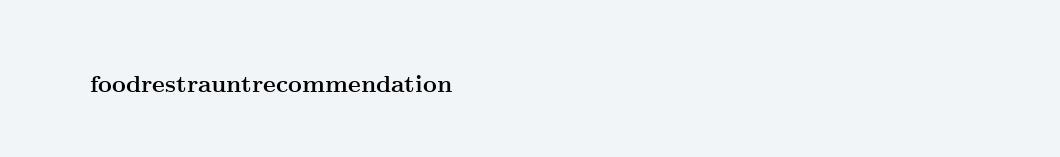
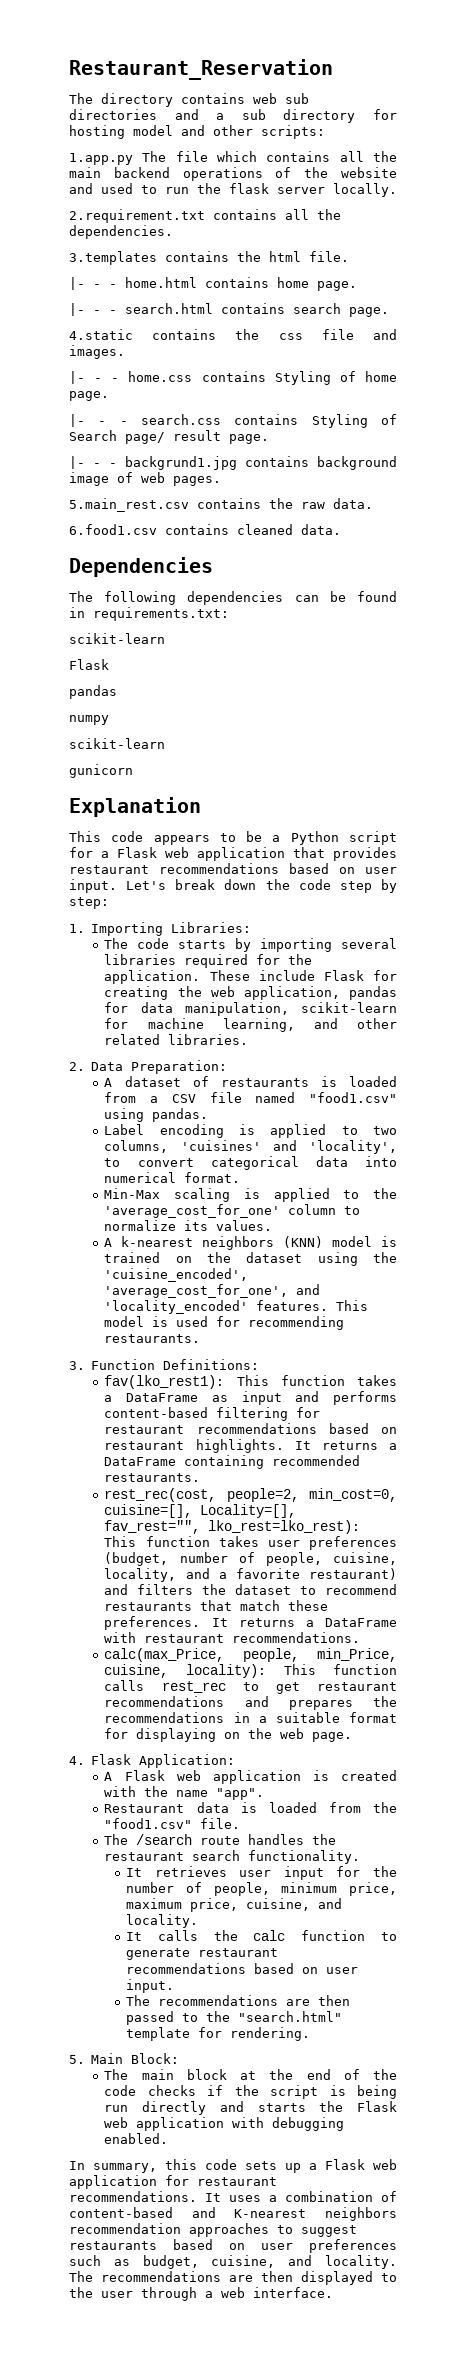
[90,75,452,92] foodrestrauntrecommendation -> [69,59,333,80] [69,93,309,107] [69,109,397,123] [69,125,325,139] [69,151,397,165] [69,167,398,181] [69,183,397,197] [69,209,341,223] [69,225,173,239] [69,251,349,265] [69,277,357,291] [69,303,389,317] [69,329,397,340] [69,345,125,359] [69,371,397,385] [69,391,109,401] [69,414,397,428] [69,430,269,444] [69,456,397,470] [69,472,221,486] [69,498,373,512] [69,524,341,535] [69,557,213,577] [69,591,397,605] [69,607,229,621] [69,633,165,644] [69,659,109,670] [69,685,117,699] [69,715,109,725] [69,738,165,749] [69,764,133,778] [69,797,201,817] [69,831,397,845] [69,847,397,861] [69,863,397,874] [69,879,397,893] [69,897,109,909] [69,922,252,936] [104,938,397,952] [104,954,313,968] [104,970,397,984] [104,986,397,1000] [104,1002,397,1016] [104,1018,397,1032] [104,1034,249,1045] [69,1060,228,1074] [104,1076,397,1087] [104,1092,397,1103] [104,1108,209,1122] [104,1124,397,1138] [104,1140,397,1154] [104,1156,397,1170] [104,1172,241,1183] [104,1188,397,1202] [104,1204,361,1218] [104,1220,273,1231] [104,1236,397,1250] [104,1252,398,1266] [104,1268,249,1282] [104,1284,321,1298] [104,1300,369,1314] [104,1316,345,1330] [104,1334,201,1343] [69,1359,260,1370] [104,1375,397,1389] [104,1391,397,1405] [104,1407,321,1421] [104,1423,397,1434] [104,1439,397,1453] [104,1455,361,1469] [104,1473,201,1482] [104,1488,397,1502] [104,1504,297,1518] [104,1520,361,1534] [104,1536,397,1550] [104,1552,397,1566] [104,1568,397,1582] [104,1584,397,1595] [104,1600,329,1611] [104,1616,397,1630] [104,1632,361,1643] [104,1648,397,1662] [104,1664,397,1678] [104,1680,397,1694] [104,1696,397,1710] [104,1712,397,1723] [104,1728,353,1742] [69,1754,236,1768] [104,1770,397,1784] [104,1786,265,1800] [104,1802,397,1813] [104,1818,241,1829] [104,1834,337,1845] [104,1850,361,1864] [126,1866,398,1880] [126,1882,397,1896] [126,1898,343,1912] [126,1914,199,1928] [126,1930,397,1941] [126,1948,279,1960] [126,1963,359,1974] [126,1979,175,1993] [126,1995,351,2006] [126,2011,343,2025] [126,2027,311,2041] [69,2053,180,2064] [104,2069,397,2080] [104,2085,397,2099] [104,2101,397,2115] [104,2117,345,2131] [104,2133,169,2144] [69,2159,397,2173] [69,2175,277,2189] [69,2191,397,2202] [69,2207,397,2221] [69,2223,357,2237] [69,2239,397,2253] [69,2255,397,2269] [69,2271,397,2285] [69,2287,333,2301] Restaurant_Reservation // The directory contains web sub directories and a sub directory for hosting model and other scripts: // 1.app.py The file which contains all the main backend operations of the website and used to run the flask server locally. // 2.requirement.txt contains all the dependencies. // 3.templates contains the html file. // |- - - home.html contains home page. // |- - - search.html contains search page. // 4.static contains the css file and images. // |- - - home.css contains Styling of home page. // |- - - search.css contains Styling of Search page/ result page. // |- - - backgrund1.jpg contains background image of web pages. // 5.main_rest.csv contains the raw data. // 6.food1.csv contains cleaned data. // Dependencies // The following dependencies can be found in requirements.txt: // scikit-learn // Flask // pandas // numpy // scikit-learn // gunicorn // Explanation // This code appears to be a Python script for a Flask web application that provides restaurant recommendations based on user input. Let's break down the code step by step: // 1. Importing Libraries: // The code starts by importing several libraries required for the application. These include Flask for creating the web application, pandas for data manipulation, scikit-learn for machine learning, and other related libraries. // 2. Data Preparation: // A dataset of restaurants is loaded from a CSV file named "food1.csv" using pandas. // Label encoding is applied to two columns, 'cuisines' and 'locality', to convert categorical data into numerical format. // Min-Max scaling is applied to the 'average_cost_for_one' column to normalize its values. // A k-nearest neighbors (KNN) model is trained on the dataset using the 'cuisine_encoded', 'average_cost_for_one', and 'locality_encoded' features. This model is used for recommending restaurants. // 3. Function Definitions: // fav(lko_rest1): This function takes a DataFrame as input and performs content-based filtering for restaurant recommendations based on restaurant highlights. It returns a DataFrame containing recommended restaurants. // rest_rec(cost, people=2, min_cost=0, cuisine=[], Locality=[], fav_rest="", lko_rest=lko_rest): This function takes user preferences (budget, number of people, cuisine, locality, and a favorite restaurant) and filters the dataset to recommend restaurants that match these preferences. It returns a DataFrame with restaurant recommendations. // calc(max_Price, people, min_Price, cuisine, locality): This function calls rest_rec to get restaurant recommendations and prepares the recommendations in a suitable format for displaying on the web page. // 4. Flask Application: // A Flask web application is created with the name "app". // Restaurant data is loaded from the "food1.csv" file. // The /search route handles the restaurant search functionality. // It retrieves user input for the number of people, minimum price, maximum price, cuisine, and locality. // It calls the calc function to generate restaurant recommendations based on user input. // The recommendations are then passed to the "search.html" template for rendering. // 5. Main Block: // The main block at the end of the code checks if the script is being run directly and starts the Flask web application with debugging enabled. // In summary, this code sets up a Flask web application for restaurant recommendations. It uses a combination of content-based and K-nearest neighbors recommendation approaches to suggest restaurants based on user preferences such as budget, cuisine, and locality. The recommendations are then displayed to the user through a web interface.

